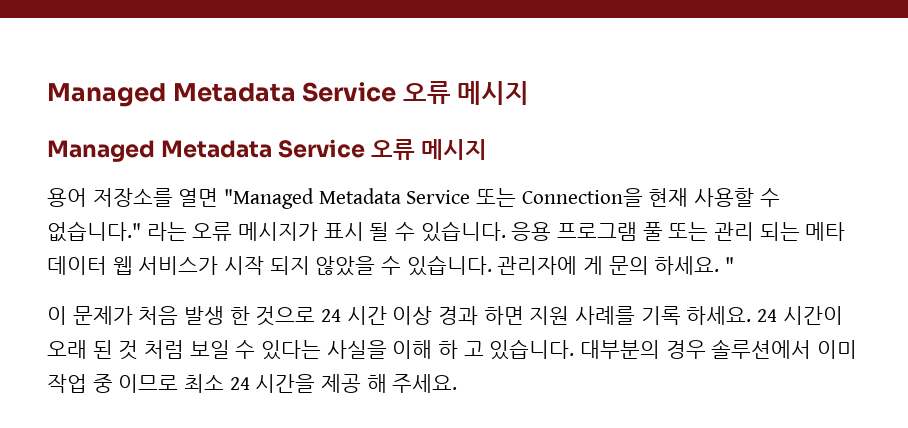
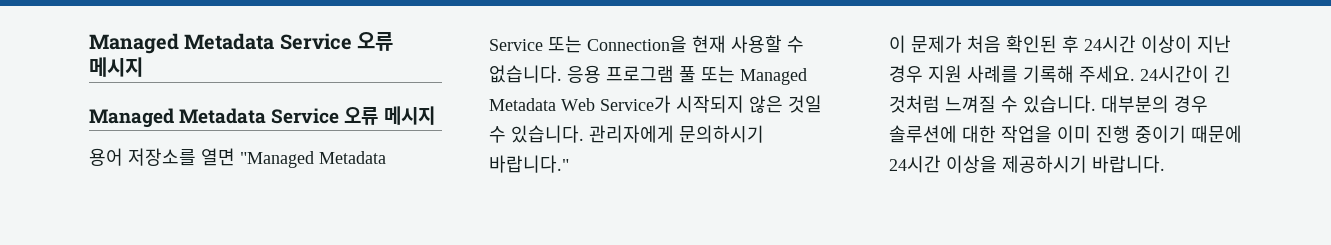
[47,221,846,242] [47,255,735,276] [47,306,843,326] [47,339,858,360] [47,374,458,393] 없습니다." 라는 오류 메시지가 표시 될 수 있습니다. 응용 프로그램 풀 또는 관리 되는 메타 데이터 웹 서비스가 시작 되지 않았을 수 있습니다. 관리자에 게 문의 하세요. " // 이 문제가 처음 발생 한 것으로 24 시간 이상 경과 하면 지원 사례를 기록 하세요. 24 시간이 오래 된 것 처럼 보일 수 있다는 사실을 이해 하 고 있습니다. 대부분의 경우 솔루션에서 이미 작업 중 이므로 최소 24 시간을 제공 해 주세요. -> [489,65,807,85] [489,95,822,113] [489,125,764,143] [489,155,569,173] [889,35,1231,53] [889,65,1231,83] [889,95,1208,113] [889,125,1242,143] [889,155,1165,173] 없습니다. 응용 프로그램 풀 또는 Managed Metadata Web Service가 시작되지 않은 것일 수 있습니다. 관리자에게 문의하시기 바랍니다." // 이 문제가 처음 확인된 후 24시간 이상이 지난 경우 지원 사례를 기록해 주세요. 24시간이 긴 것처럼 느껴질 수 있습니다. 대부분의 경우 솔루션에 대한 작업을 이미 진행 중이기 때문에 24시간 이상을 제공하시기 바랍니다.

